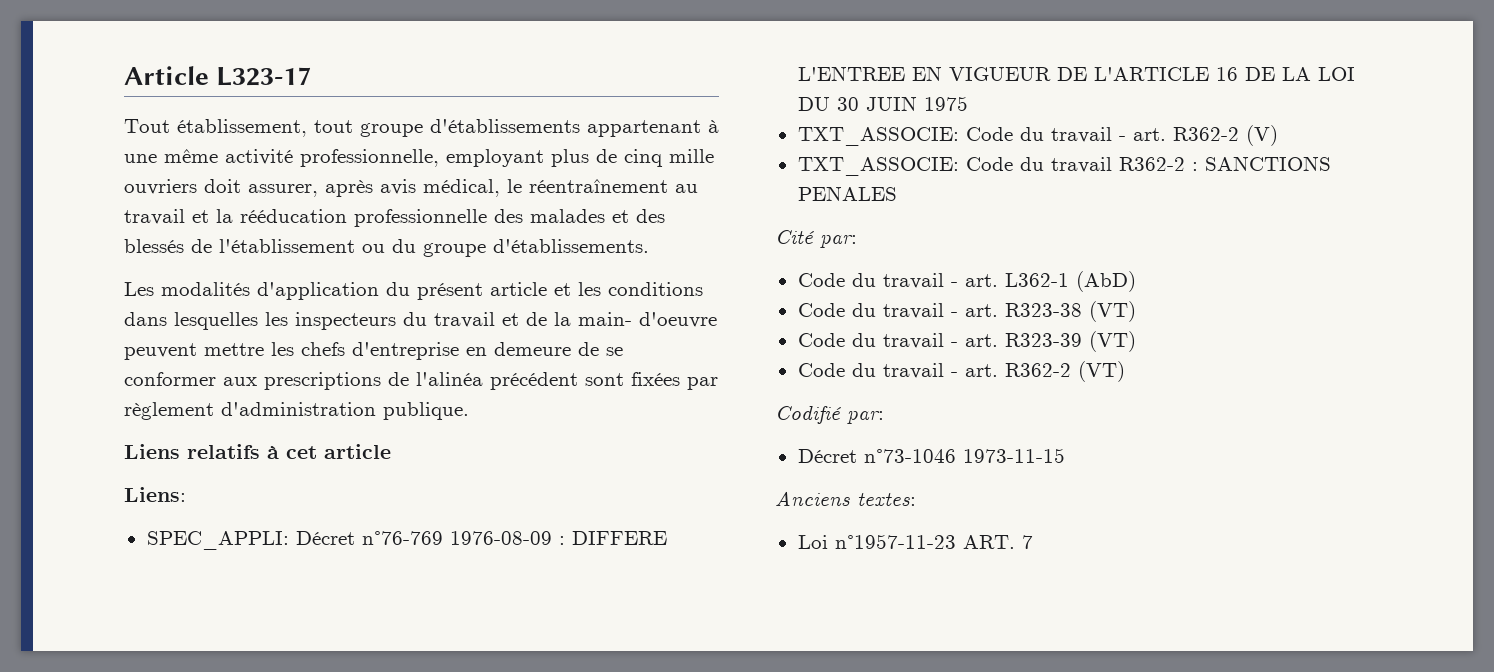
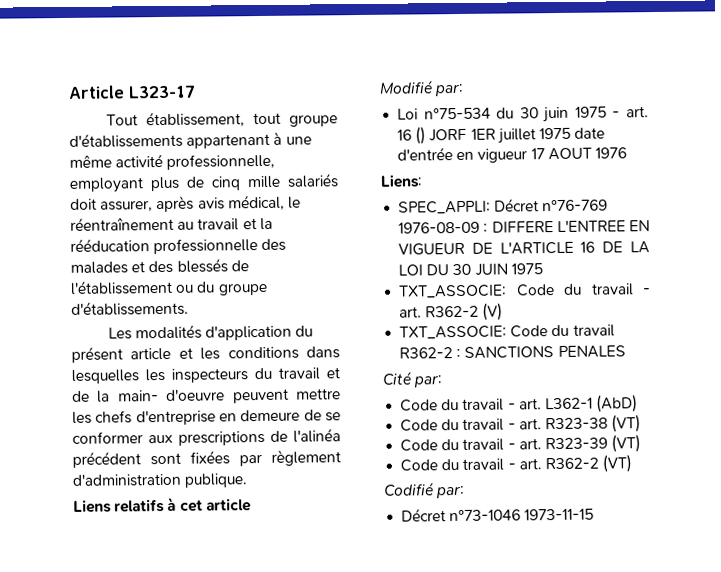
[124,179,197,195] ouvriers -> [287,173,338,188] salariés
(391, 451) none -> [379,80,465,97] [397,106,649,123] [397,126,606,145] [397,147,627,163] // Modifié par: // Loi n°75-534 du 30 juin 1975 - art. 16 () JORF 1ER juillet 1975 date d'entrée en vigueur 17 AOUT 1976
[775,491,916,506] [797,534,1033,549] // Anciens textes: // Loi n°1957-11-23 ART. 7 -> (595, 514) none

